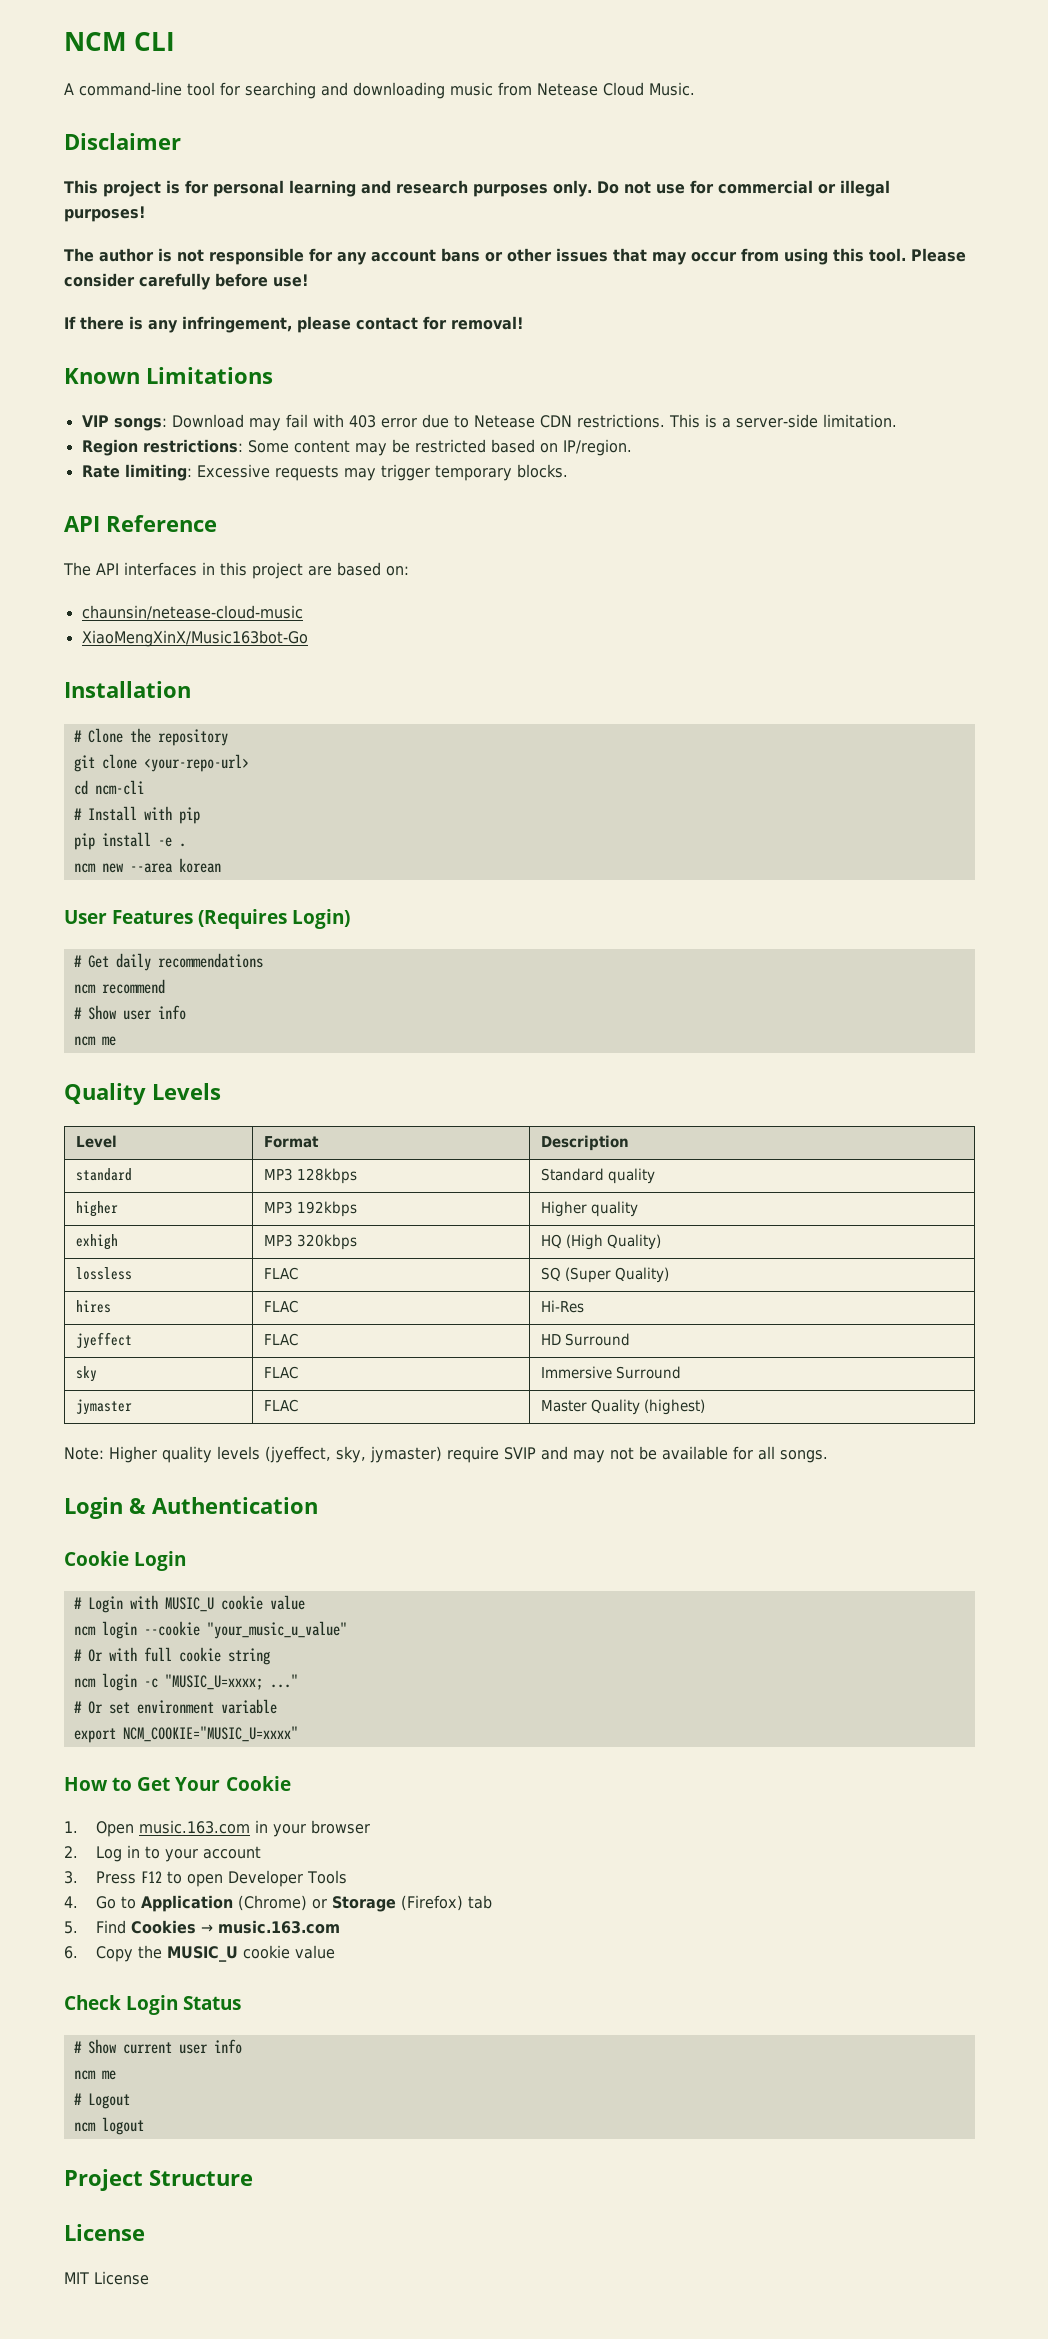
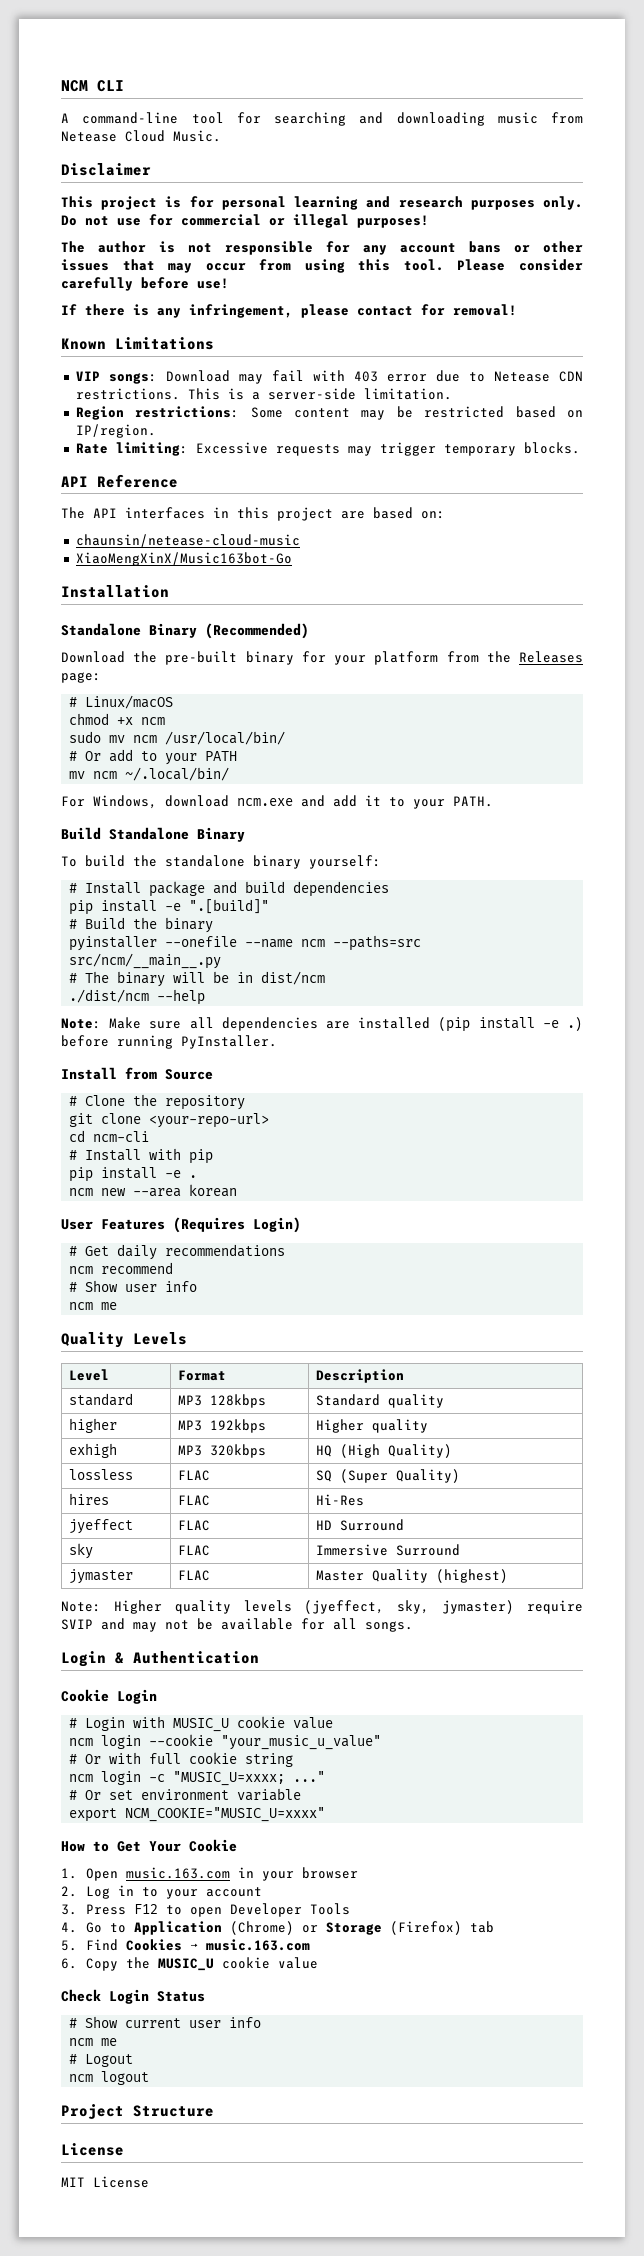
(191, 689) none -> [61,623,309,639] [61,651,583,665] [61,672,101,683] [69,695,174,709] [69,713,166,725] [69,731,286,745] [69,749,238,765] [69,767,230,781] [61,795,493,809] [61,827,245,842] [61,855,381,869] [69,881,390,897] [69,899,270,915] [69,917,214,933] [69,935,422,951] [69,953,222,969] [69,971,326,987] [69,989,206,1005] [61,1017,583,1032] [61,1035,277,1049] [61,1067,213,1080] // Standalone Binary (Recommended) // Download the pre-built binary for your platform from the Releases page: // # Linux/macOS // chmod +x ncm // sudo mv ncm /usr/local/bin/ // # Or add to your PATH // mv ncm ~/.local/bin/ // For Windows, download ncm.exe and add it to your PATH. // Build Standalone Binary // To build the standalone binary yourself: // # Install package and build dependencies // pip install -e ".[build]" // # Build the binary // pyinstaller --onefile --name ncm --paths=src src/ncm/__main__.py // # The binary will be in dist/ncm // ./dist/ncm --help // Note: Make sure all dependencies are installed (pip install -e .) before running PyInstaller. // Install from Source

